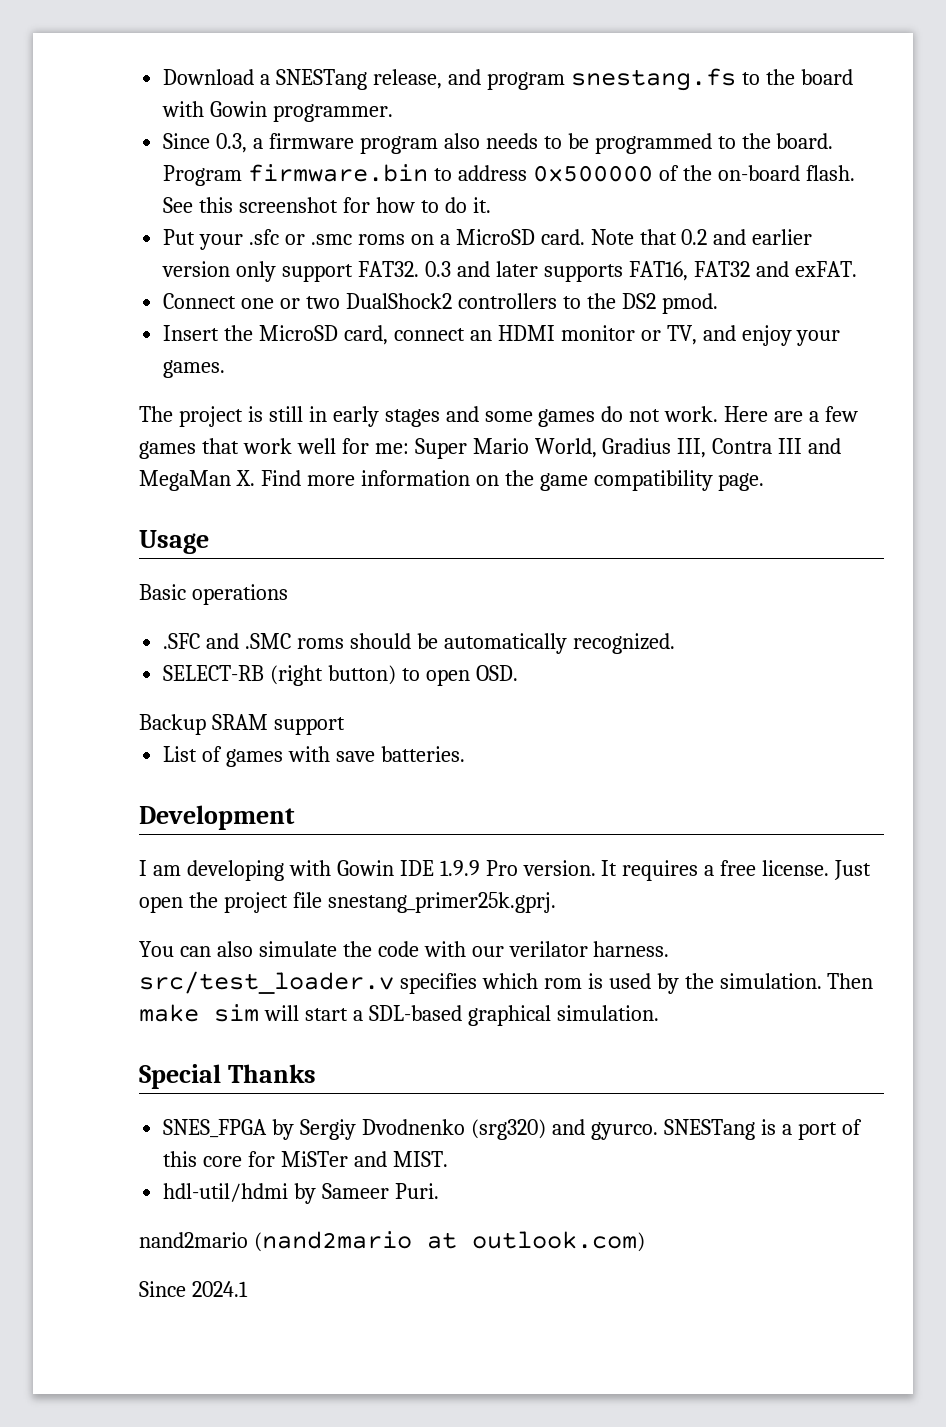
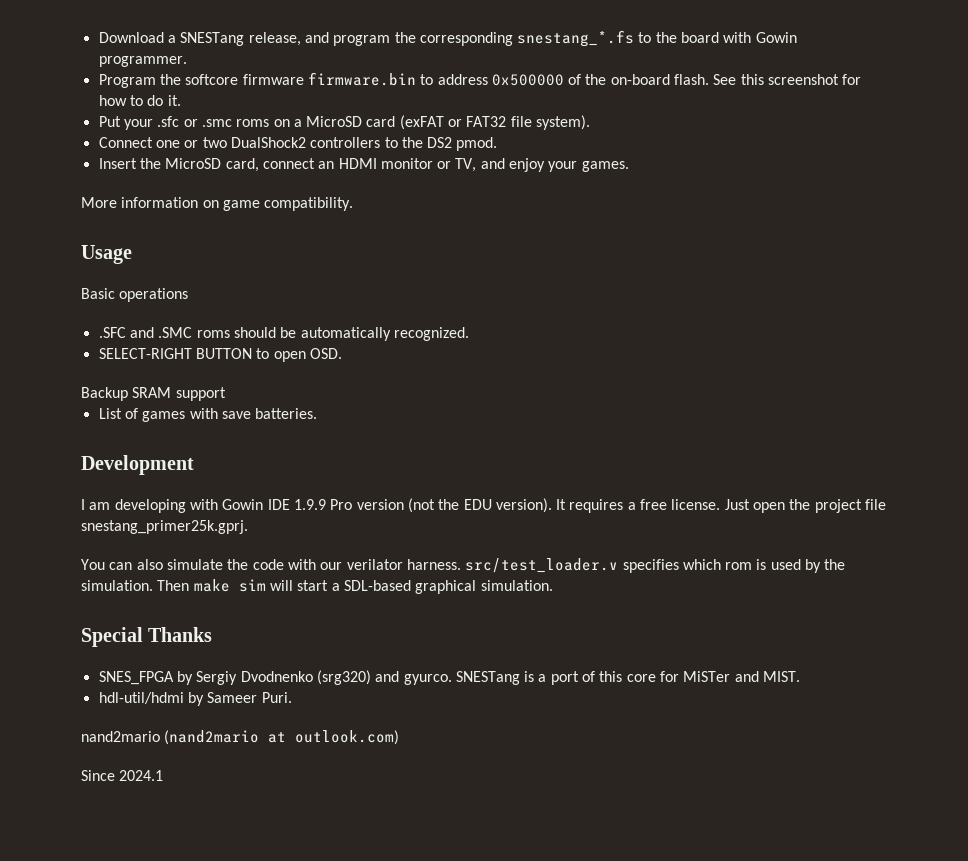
[570,68,736,91] snestang.fs -> [394,30,635,47] the corresponding snestang_*.fs
[163,133,834,154] [163,165,243,186] Since 0.3, a firmware program also needs to be programmed to the board. Program -> [98,74,304,88] Program the softcore firmware
[540,229,813,245] [162,261,857,282] card. Note that 0.2 and earlier version only support FAT32. 0.3 and later supports FAT16, FAT32 and exFAT. -> [366,115,591,130] card (exFAT or FAT32 file system).
[139,406,859,427] [139,438,842,459] [139,470,765,491] The project is still in early stages and some games do not work. Here are a few games that work well for me: Super Mario World, Gradius III, Contra III and MegaMan X. Find more information on the game compatibility page. -> [81,197,354,211] More information on game compatibility.
[163,665,397,686] SELECT-RB (right button) -> [98,348,252,359] SELECT-RIGHT BUTTON
[522,860,596,876] version. -> [356,498,552,513] version (not the EDU version).

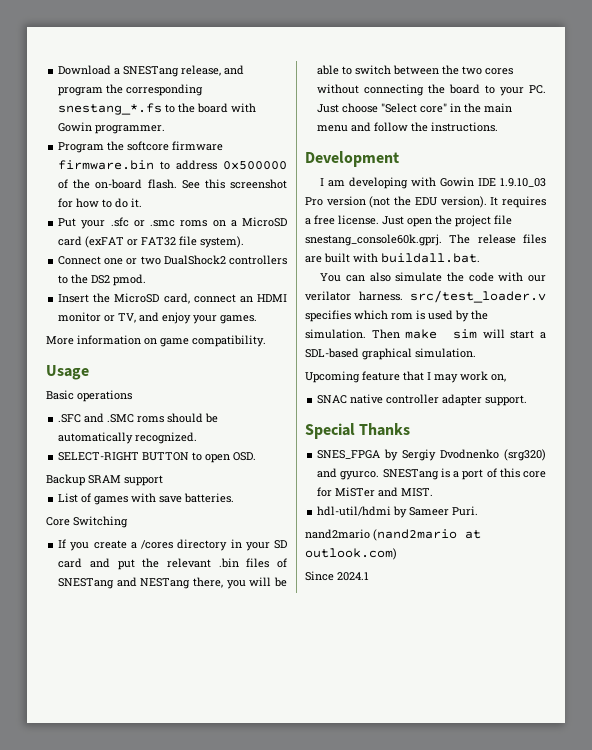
(318, 413) none -> [46,516,128,528] [58,539,287,551] [58,558,287,570] [58,577,287,589] [317,65,514,75] [317,84,546,96] [317,103,513,113] [317,122,499,132] // Core Switching // If you create a /cores directory in your SD card and put the relevant .bin files of SNESTang and NESTang there, you will be able to switch between the two cores without connecting the board to your PC. Just choose "Select core" in the main menu and follow the instructions.
[293,499,326,510] 1.9.9 -> [499,178,546,187] 1.9.10_03
[81,520,248,534] snestang_primer25k.gprj. -> [305,234,546,246] [305,253,480,263] snestang_console60k.gprj. The release files are built with buildall.bat.
(553, 585) none -> [305,371,506,383] [317,394,528,406] // Upcoming feature that I may work on, // SNAC native controller adapter support.

